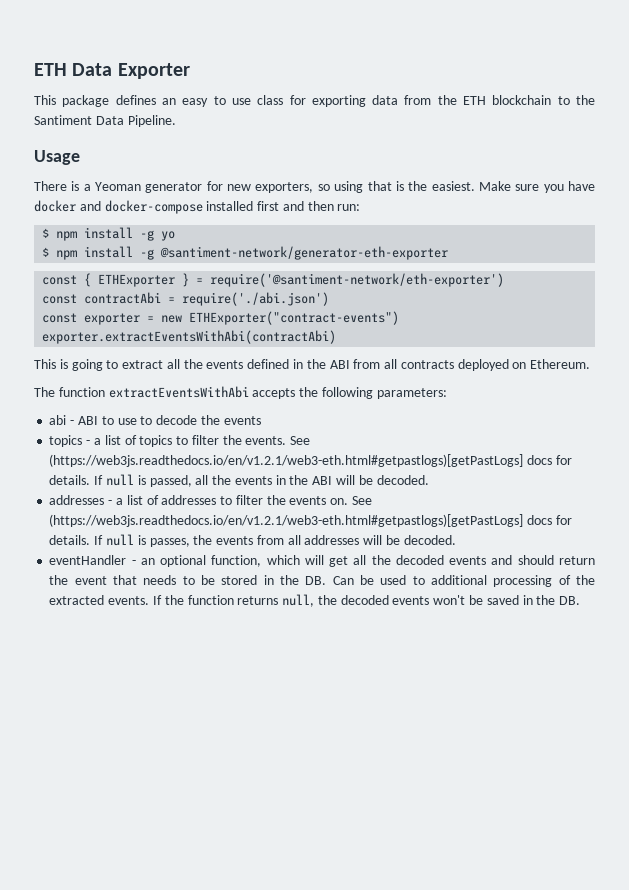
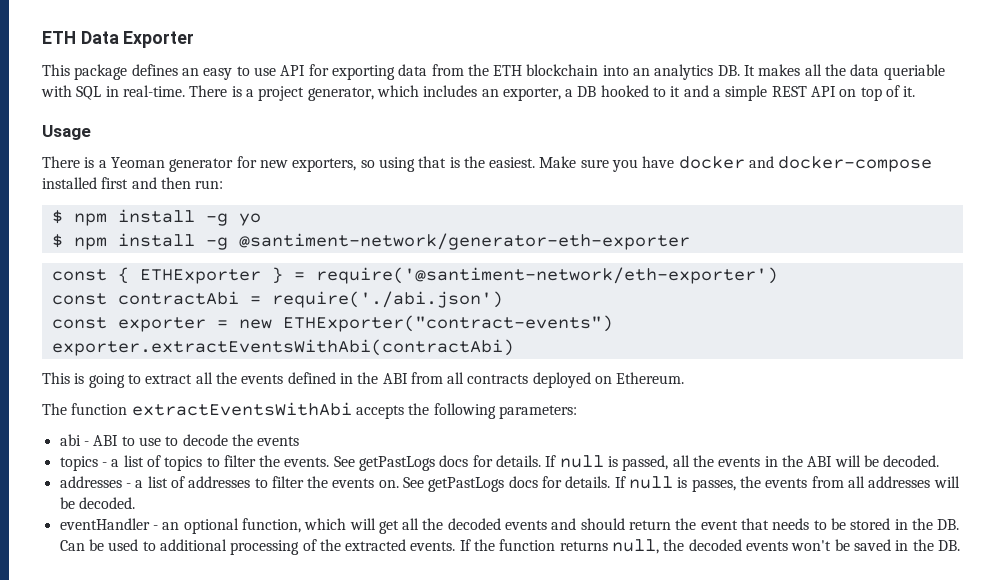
[257,95,284,105] class -> [280,65,306,76] API
[557,95,595,105] [34,115,176,127] to the Santiment Data Pipeline. -> [602,64,945,80] [41,85,916,101] into an analytics DB. It makes all the data queriable with SQL in real-time. There is a project generator, which includes an exporter, a DB hooked to it and a simple REST API on top of it.
[49,454,524,467] (https://web3js.readthedocs.io/en/v1.2.1/web3-eth.html#getpastlogs)[getPastLogs] -> [359,456,436,471] getPastLogs
[49,514,524,527] (https://web3js.readthedocs.io/en/v1.2.1/web3-eth.html#getpastlogs)[getPastLogs] -> [428,477,505,492] getPastLogs

